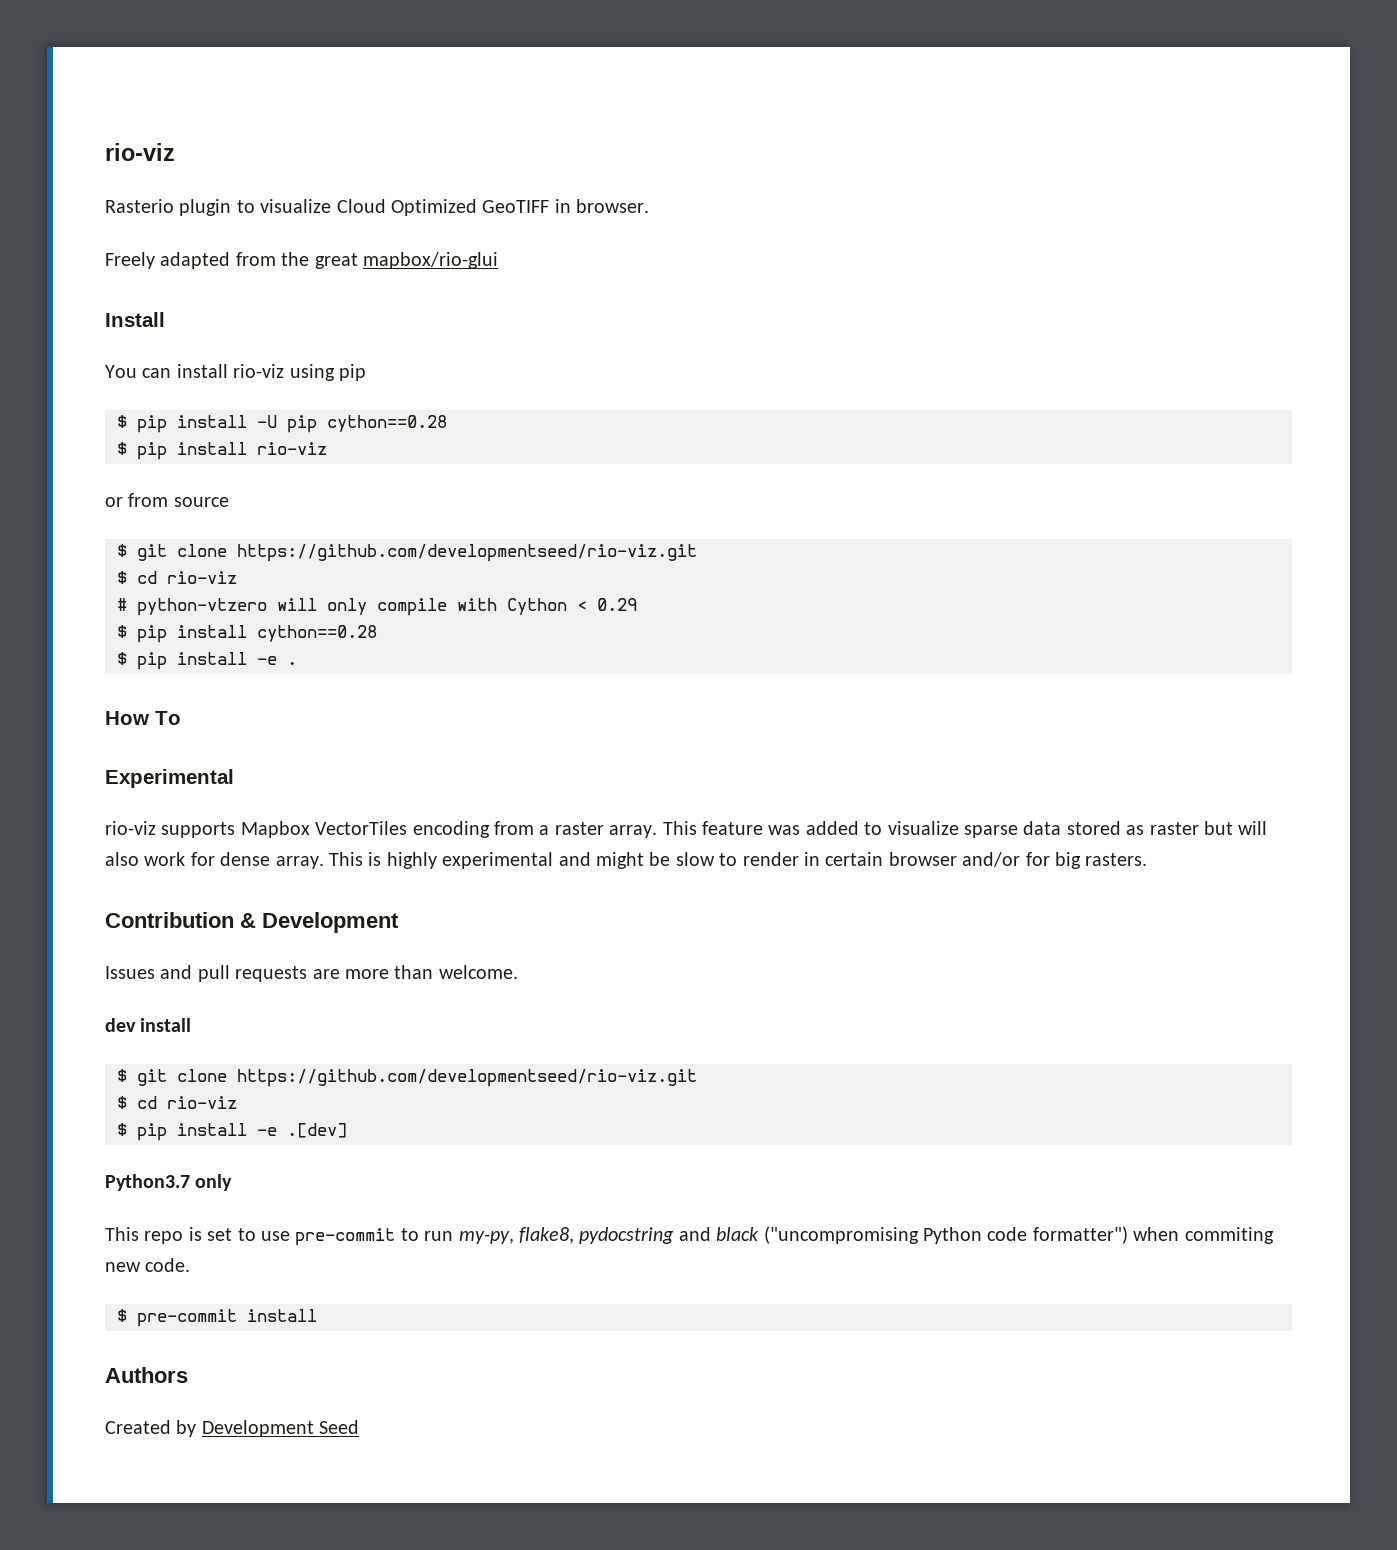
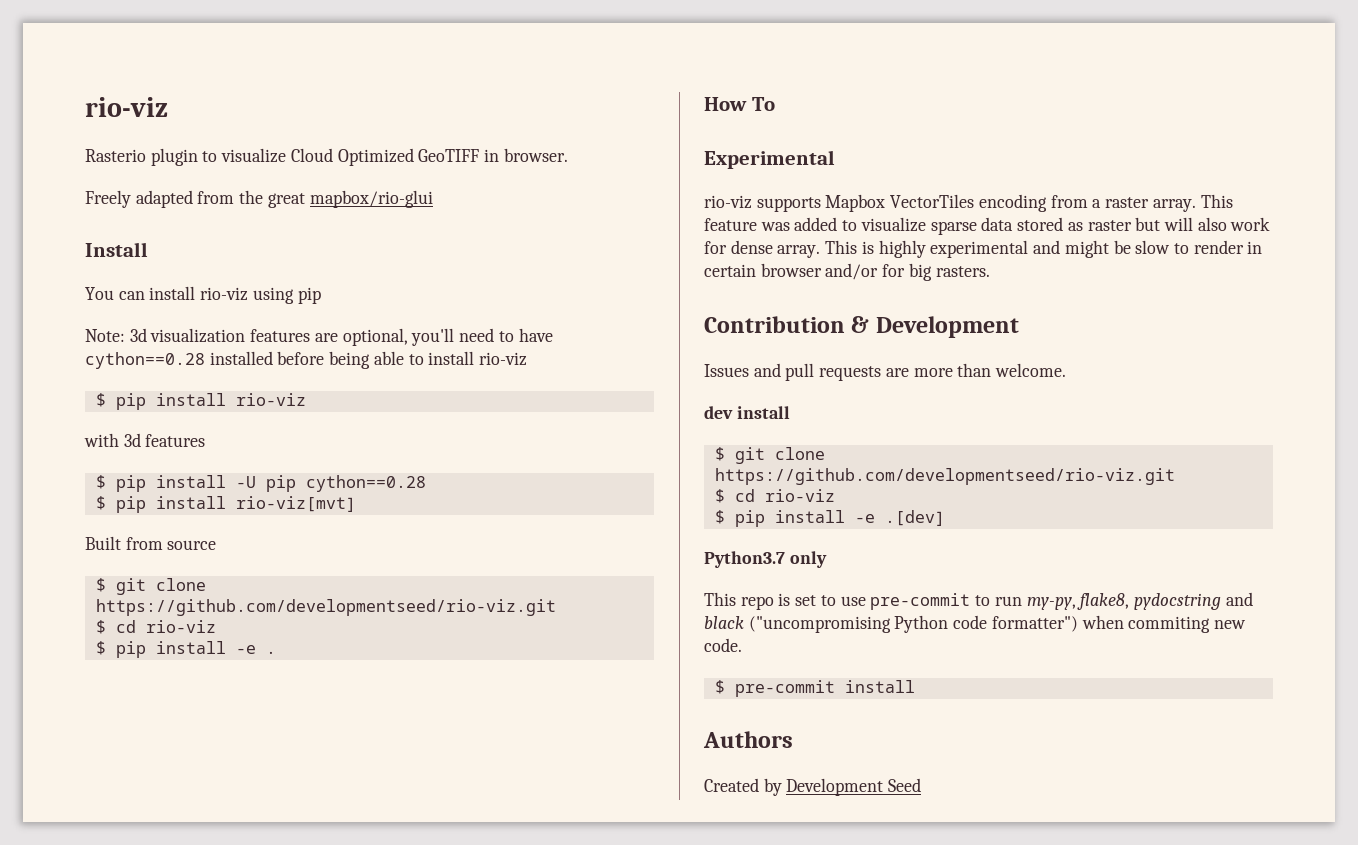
(366, 372) none -> [85,328,553,346] [85,351,528,369] [95,393,306,410] [84,433,206,447] // Note: 3d visualization features are optional, you'll need to have cython==0.28 installed before being able to install rio-viz // $ pip install rio-viz // with 3d features
[257,442,327,455] [105,497,123,507] rio-viz // or -> [235,496,356,512] [85,536,121,550] rio-viz[mvt] // Built
[117,598,637,616] [117,625,377,643] // # python-vtzero will only compile with Cython < 0.29 // $ pip install cython==0.28 -> (216, 626) none

